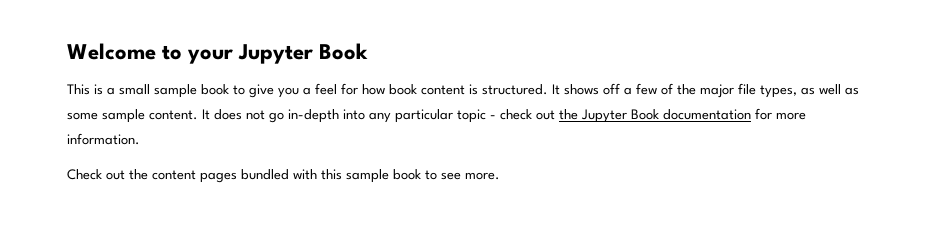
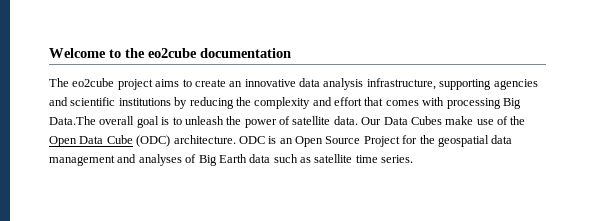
[187,43,369,64] [67,83,859,98] [67,108,806,123] [67,133,140,145] [67,169,500,183] your Jupyter Book // This is a small sample book to give you a feel for how book content is structured. It shows off a few of the major file types, as well as some sample content. It does not go in-depth into any particular topic - check out the Jupyter Book documentation for more information. // Check out the content pages bundled with this sample book to see more. -> [125,48,291,58] [49,78,538,90] [49,97,521,109] [49,116,526,128] [49,135,513,147] [49,154,414,166] the eo2cube documentation // The eo2cube project aims to create an innovative data analysis infrastructure, supporting agencies and scientific institutions by reducing the complexity and effort that comes with processing Big Data.The overall goal is to unleash the power of satellite data. Our Data Cubes make use of the Open Data Cube (ODC) architecture. ODC is an Open Source Project for the geospatial data management and analyses of Big Earth data such as satellite time series.

